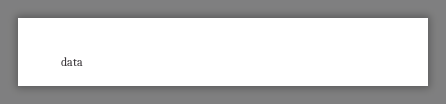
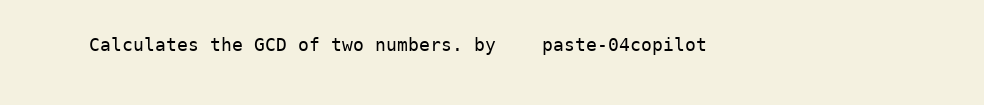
[61,57,83,66] data -> [89,37,707,55] Calculates the GCD of two numbers. by paste-04copilot

